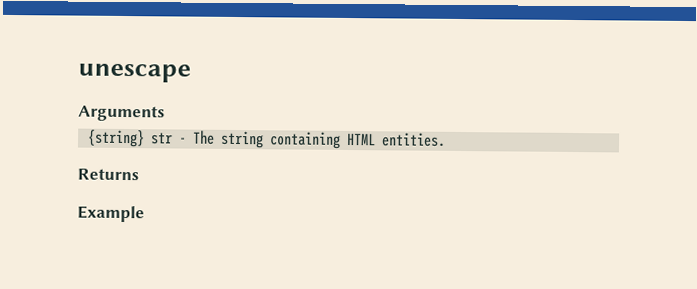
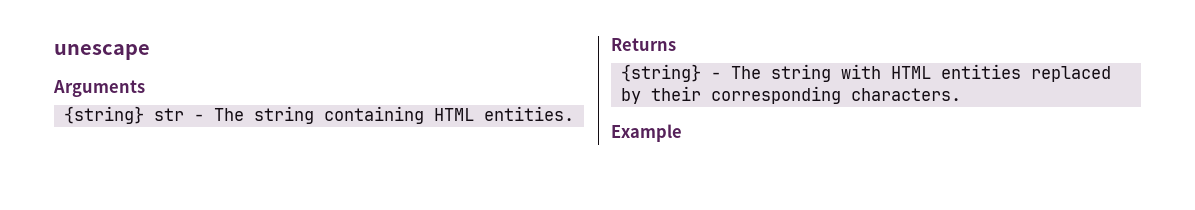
(139, 174) none -> [620,64,1111,82] [620,86,961,104] // {string} - The string with HTML entities replaced by their corresponding characters.

